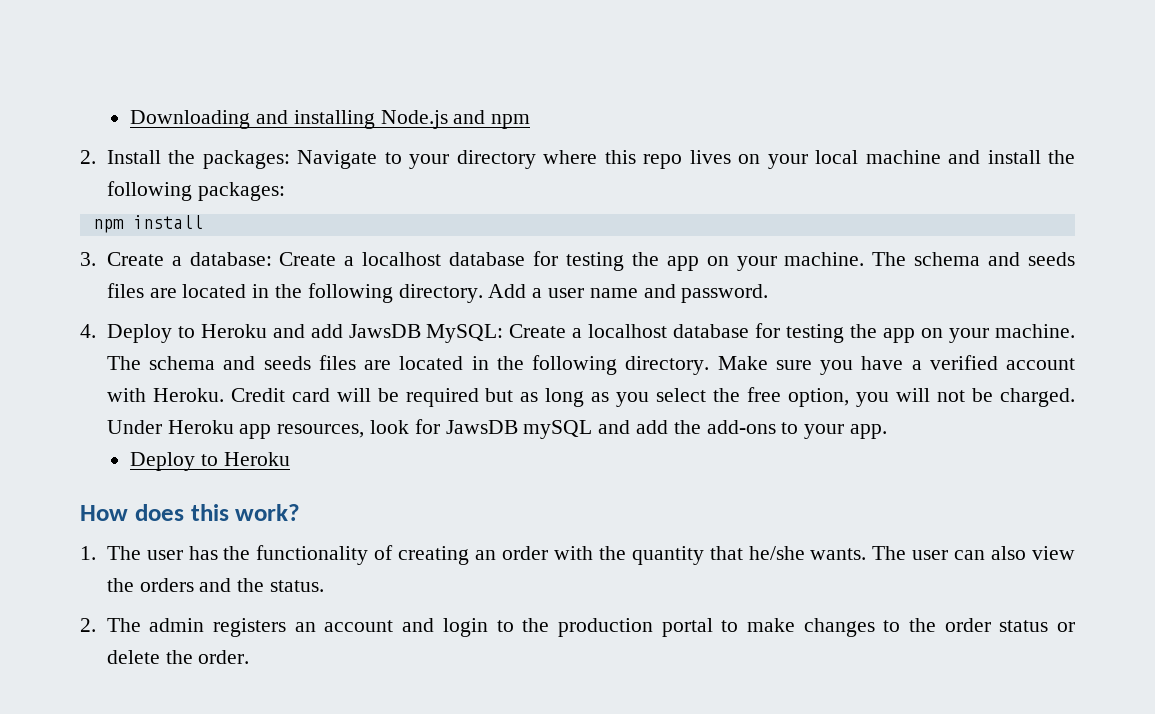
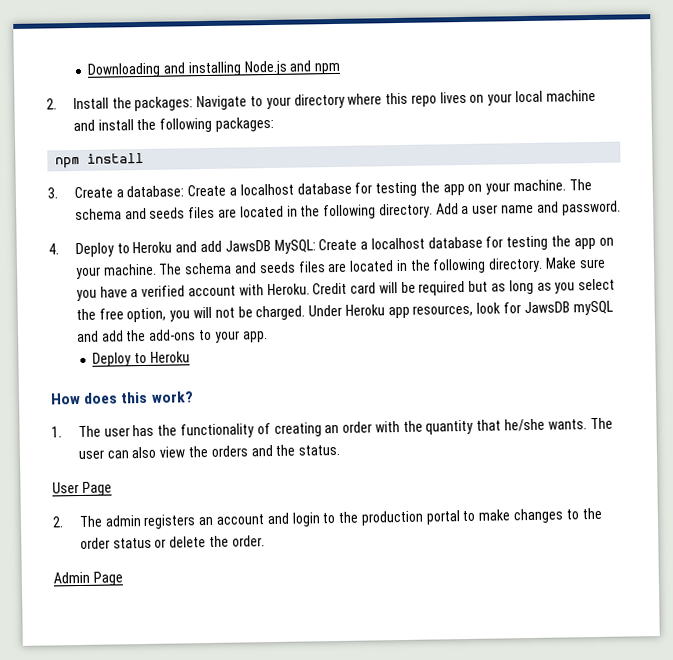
(324, 586) none -> [52,481,112,496] // User Page
(250, 657) none -> [53,571,123,586] // Admin Page

